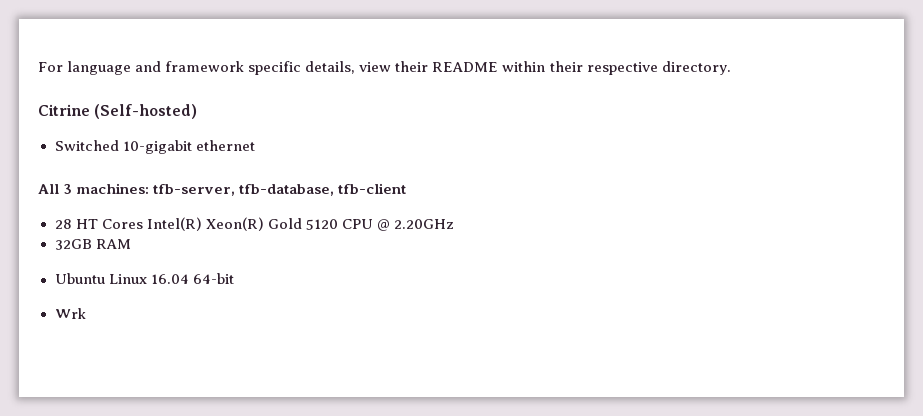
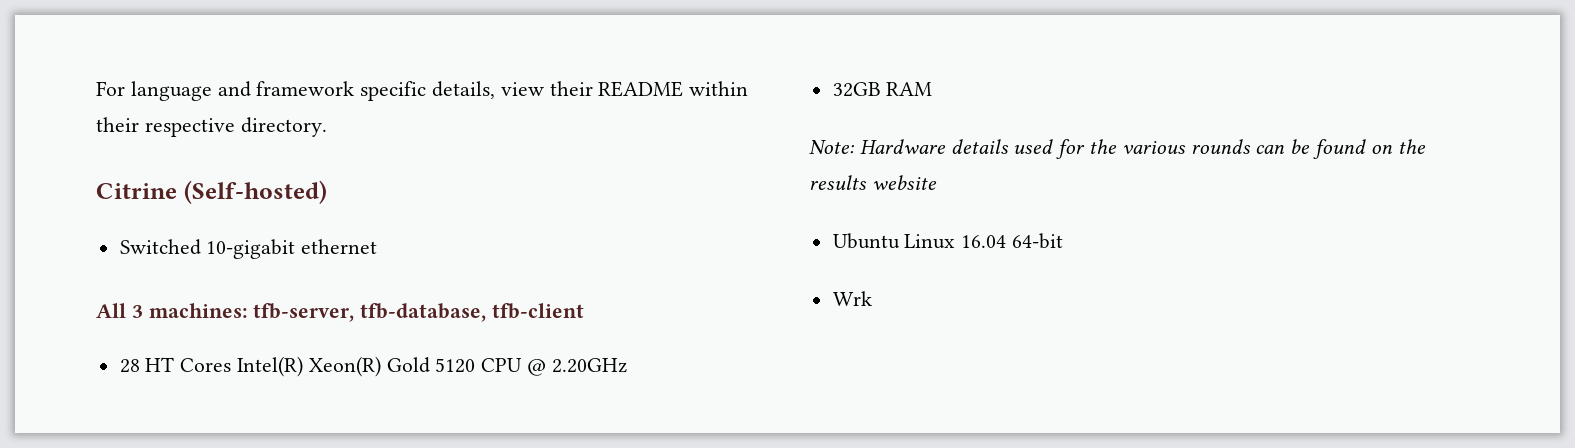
(131, 244) none -> [809,139,1426,159] [809,175,937,190] // Note: Hardware details used for the various rounds can be found on the results website

